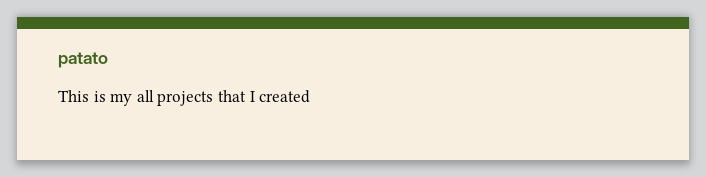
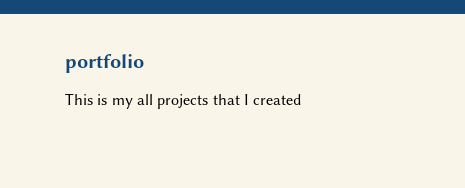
[58,52,108,68] patato -> [65,54,144,73] portfolio

